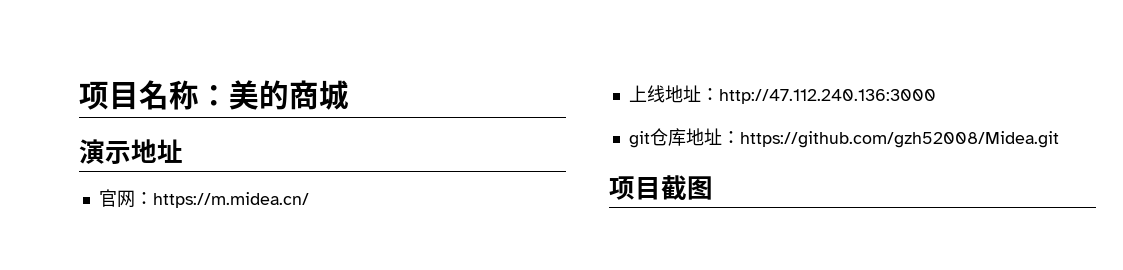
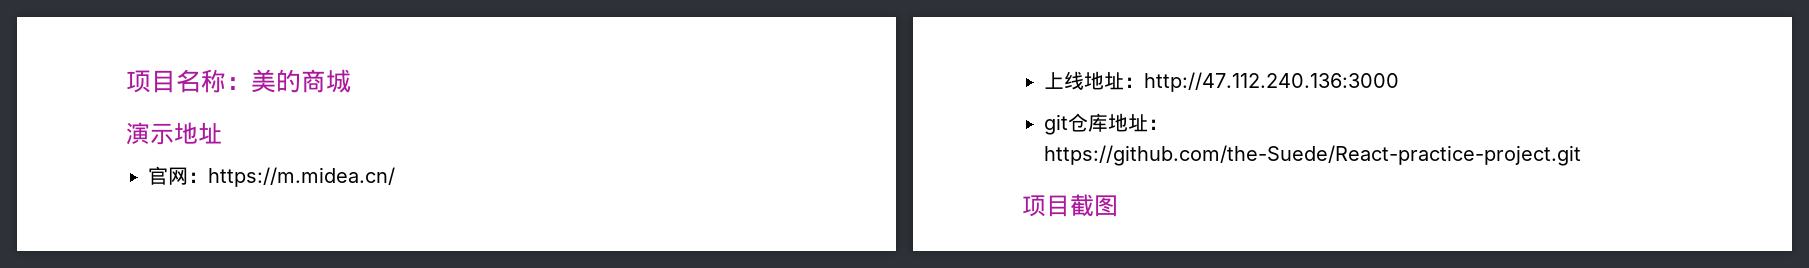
[739,131,1059,148] https://github.com/gzh52008/Midea.git -> [1044,145,1581,166] https://github.com/the-Suede/React-practice-project.git

